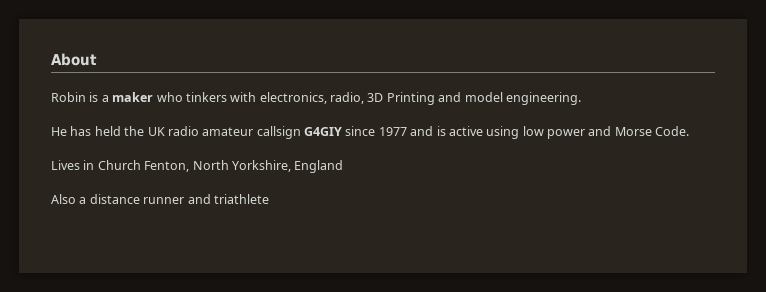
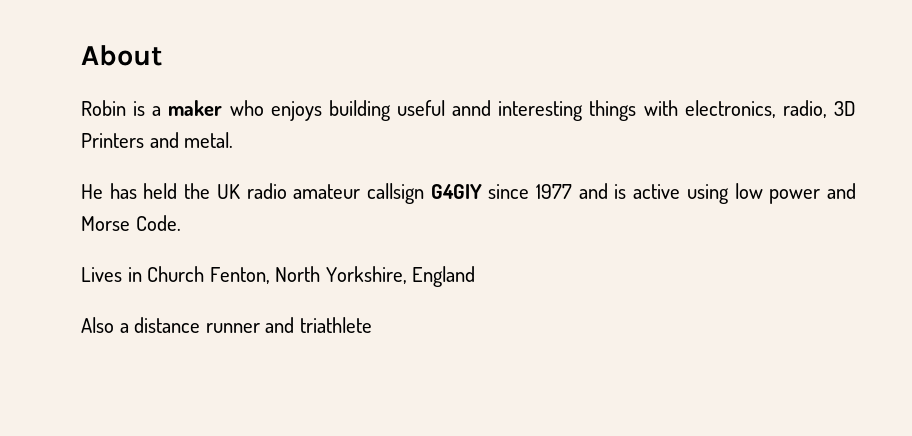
[185,92,581,105] tinkers with electronics, radio, 3D Printing and model engineering. -> [270,100,856,121] [81,132,234,148] enjoys building useful annd interesting things with electronics, radio, 3D Printers and metal.

